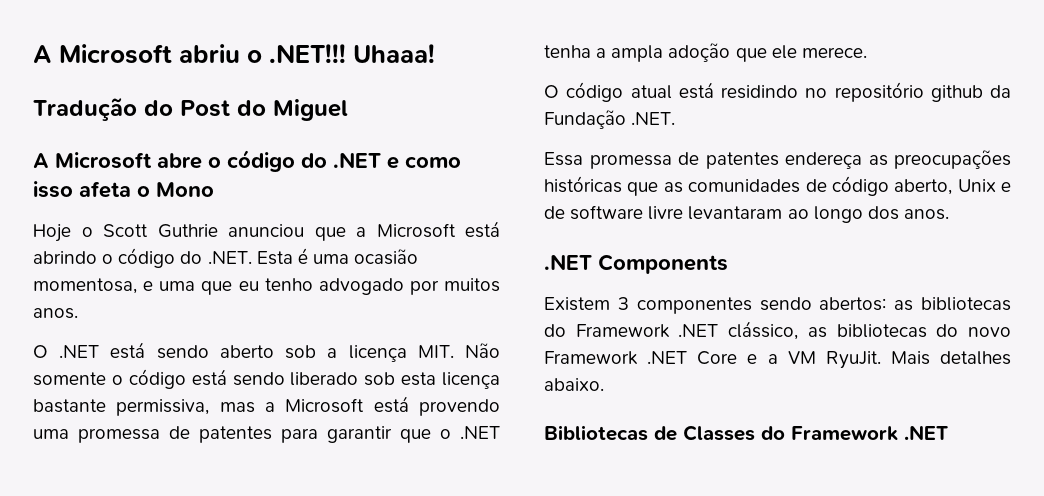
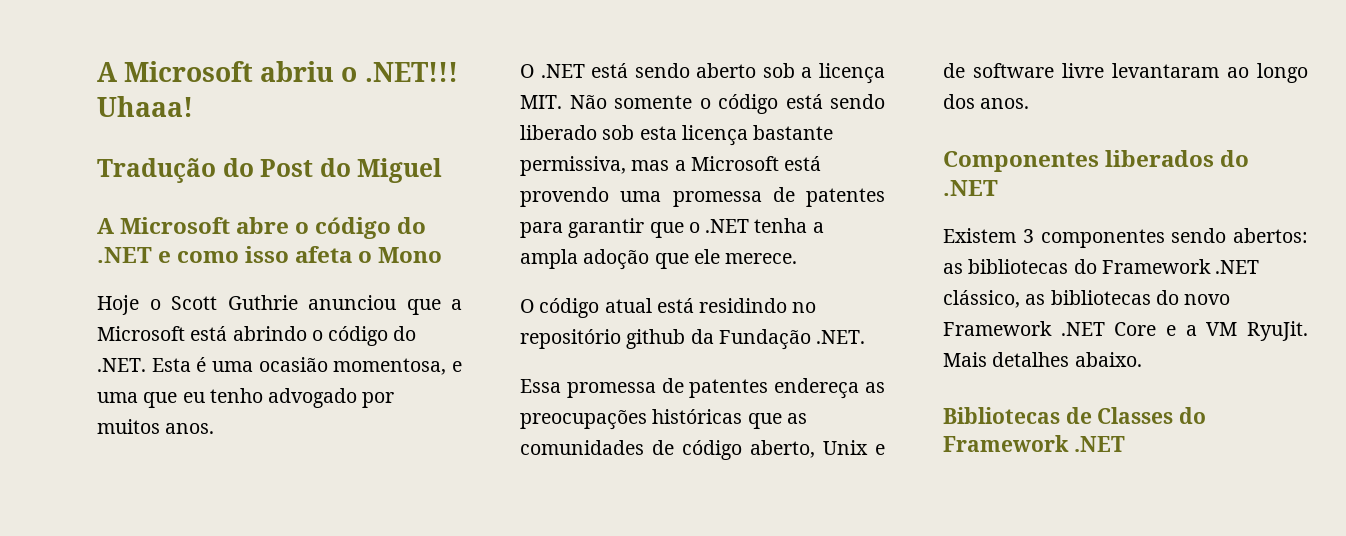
[544,254,728,274] .NET Components -> [943,150,1250,172] [943,180,998,196] Componentes liberados do .NET

